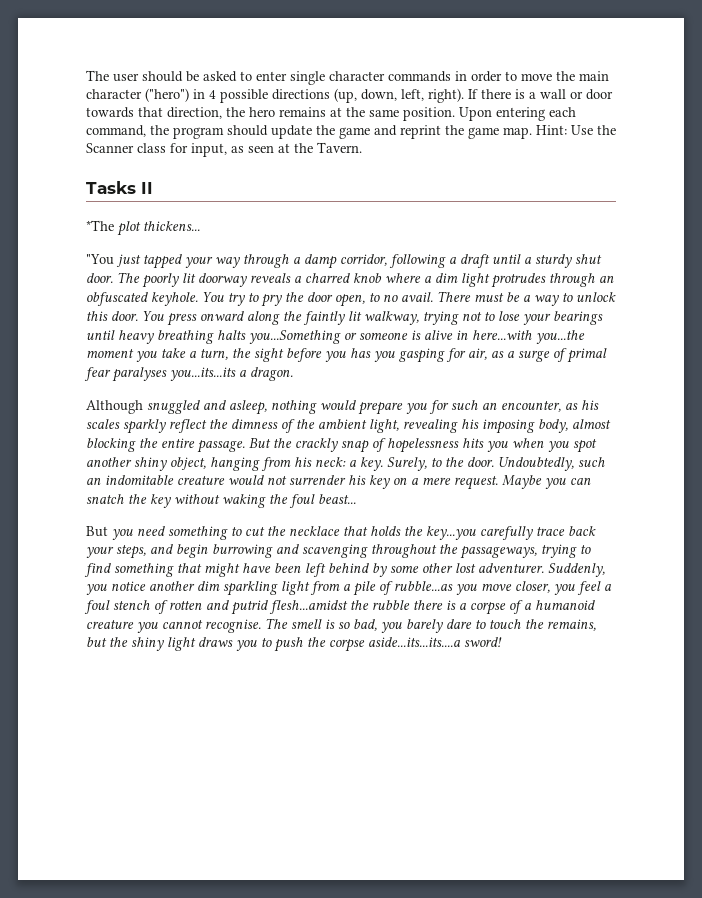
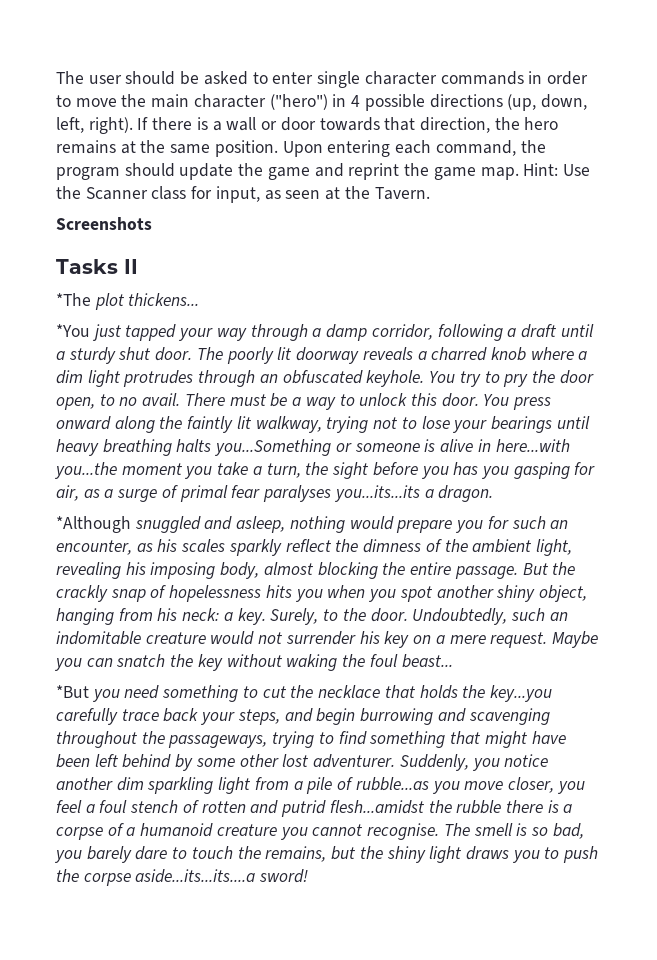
(362, 147) none -> [56,217,152,230] // Screenshots
[86,254,114,265] "You -> [56,324,90,337] *You
[86,400,143,414] Although -> [56,516,131,533] *Although
[86,526,108,537] But -> [56,685,89,698] *But

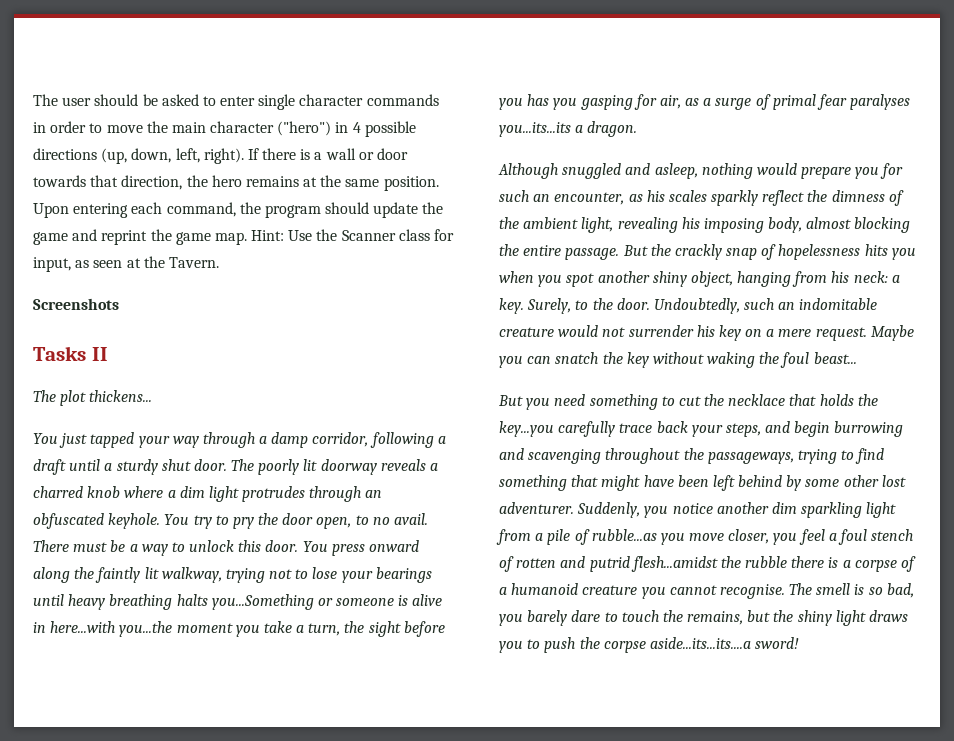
[56,293,91,306] *The -> [33,390,56,402] The
[56,324,90,337] *You -> [33,433,58,444] You
[56,516,131,533] *Although -> [498,163,558,179] Although
[56,685,89,698] *But -> [498,395,523,406] But

